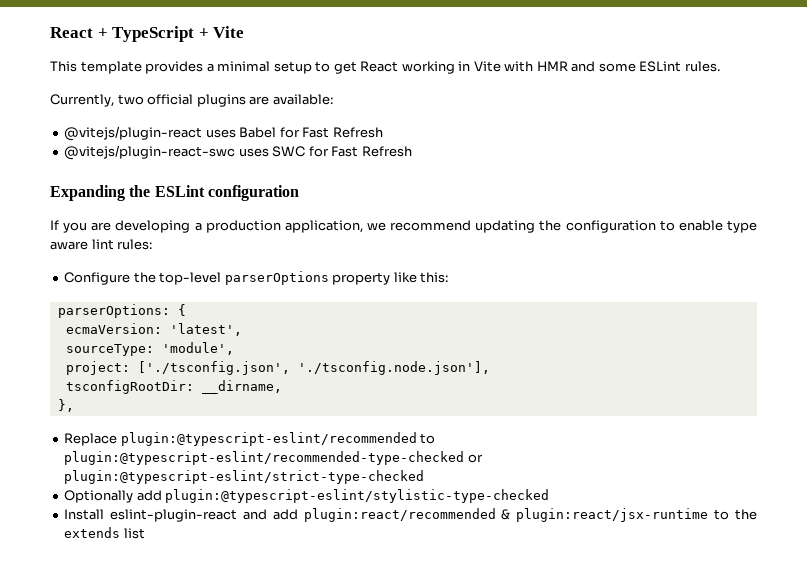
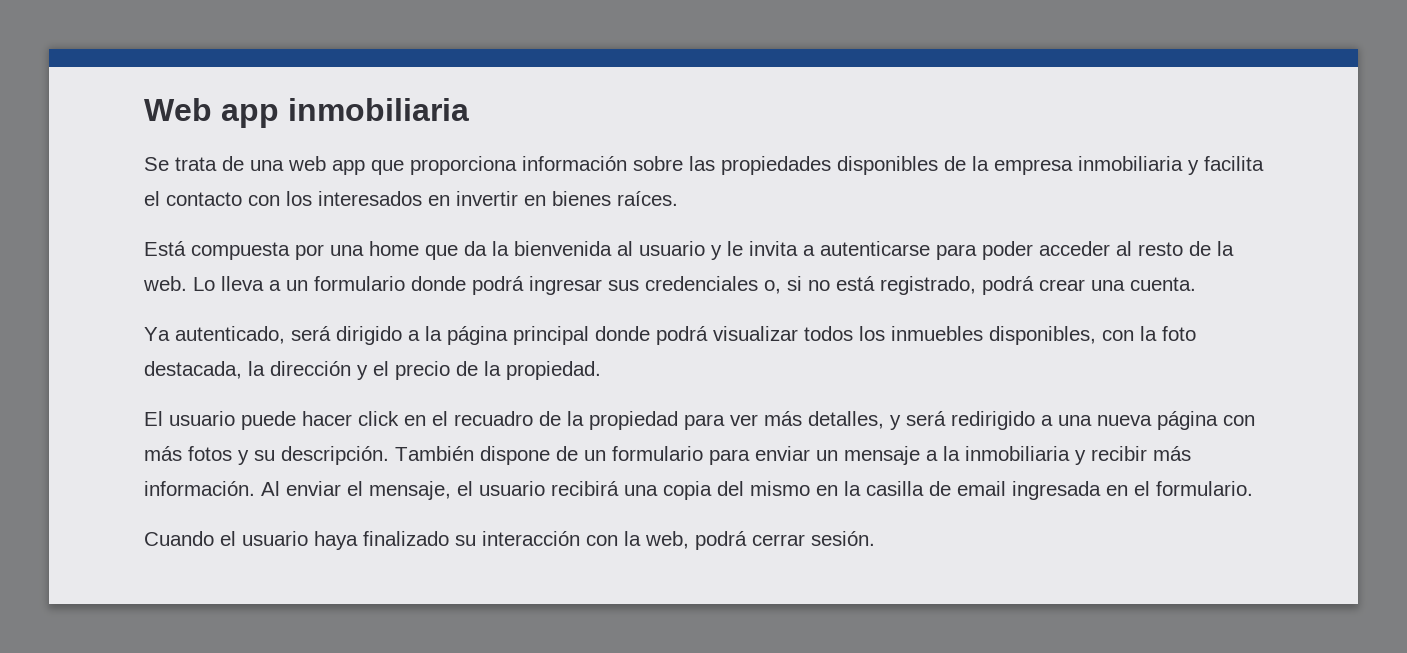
[50,26,245,42] [50,61,720,74] [50,94,333,107] [64,126,383,141] [64,145,412,160] [50,185,299,201] [50,220,757,233] [50,239,153,250] [64,271,449,285] [57,304,186,318] [65,323,242,336] [65,342,234,356] [65,361,490,375] [65,380,282,394] [57,399,74,412] [64,432,436,446] [64,451,483,465] [64,470,425,484] [64,489,550,503] [64,508,757,522] [64,527,145,539] React + TypeScript + Vite // This template provides a minimal setup to get React working in Vite with HMR and some ESLint rules. // Currently, two official plugins are available: // @vitejs/plugin-react uses Babel for Fast Refresh // @vitejs/plugin-react-swc uses SWC for Fast Refresh // Expanding the ESLint configuration // If you are developing a production application, we recommend updating the configuration to enable type aware lint rules: // Configure the top-level parserOptions property like this: // parserOptions: { // ecmaVersion: 'latest', // sourceType: 'module', // project: ['./tsconfig.json', './tsconfig.node.json'], // tsconfigRootDir: __dirname, // }, // Replace plugin:@typescript-eslint/recommended to plugin:@typescript-eslint/recommended-type-checked or plugin:@typescript-eslint/strict-type-checked // Optionally add plugin:@typescript-eslint/stylistic-type-checked // Install eslint-plugin-react and add plugin:react/recommended & plugin:react/jsx-runtime to the extends list -> [144,98,469,128] [144,156,1264,175] [144,191,678,206] [144,241,1234,260] [143,276,1196,295] [144,326,1196,345] [144,361,601,380] [144,411,1255,430] [144,446,1191,465] [144,481,1253,500] [144,531,875,550] Web app inmobiliaria // Se trata de una web app que proporciona información sobre las propiedades disponibles de la empresa inmobiliaria y facilita el contacto con los interesados en invertir en bienes raíces. // Está compuesta por una home que da la bienvenida al usuario y le invita a autenticarse para poder acceder al resto de la web. Lo lleva a un formulario donde podrá ingresar sus credenciales o, si no está registrado, podrá crear una cuenta. // Ya autenticado, será dirigido a la página principal donde podrá visualizar todos los inmuebles disponibles, con la foto destacada, la dirección y el precio de la propiedad. // El usuario puede hacer click en el recuadro de la propiedad para ver más detalles, y será redirigido a una nueva página con más fotos y su descripción. También dispone de un formulario para enviar un mensaje a la inmobiliaria y recibir más información. Al enviar el mensaje, el usuario recibirá una copia del mismo en la casilla de email ingresada en el formulario. // Cuando el usuario haya finalizado su interacción con la web, podrá cerrar sesión.

